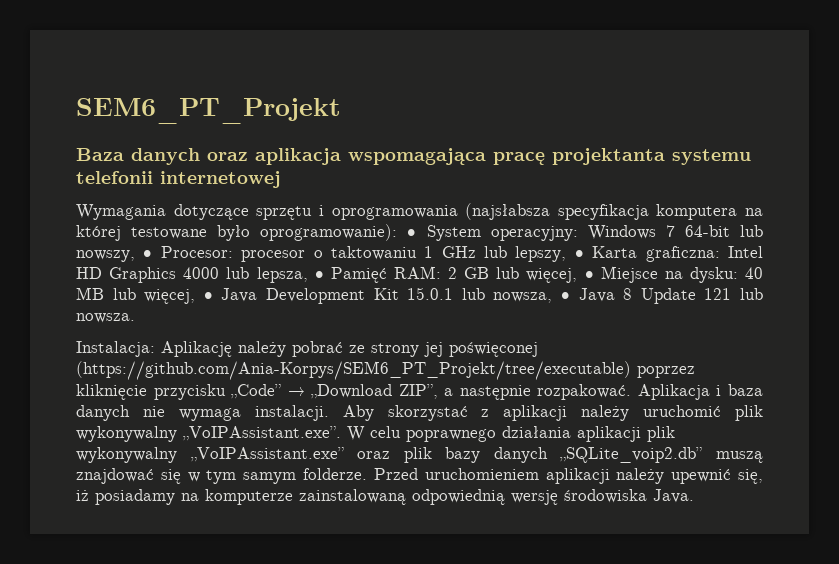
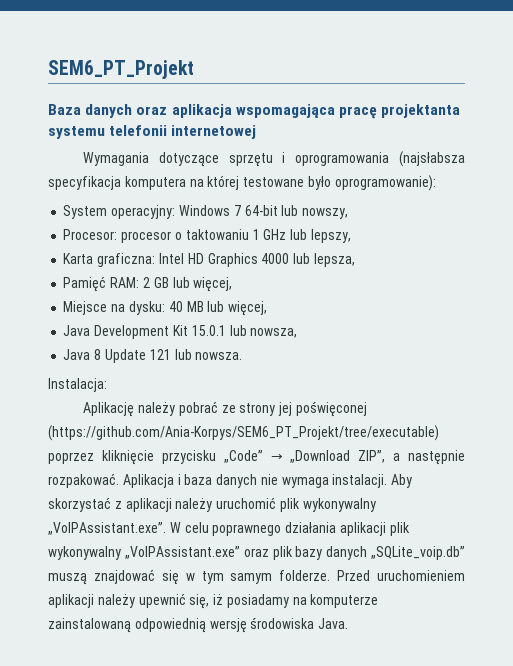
[407,229,417,237] • -> (436, 183) //
[143,250,153,258] • -> (349, 213) //
[574,250,584,258] • -> (351, 236) //
[314,271,324,279] • -> (355, 260) //
[584,271,594,279] • -> (233, 284) //
[203,292,213,300] • -> (268, 308) //
[561,292,571,300] • -> (298, 333) //
(155, 349) none -> (107, 385) //
[560,447,703,463] „SQLite_voip2.db” -> [371,546,465,560] „SQLite_voip.db”

